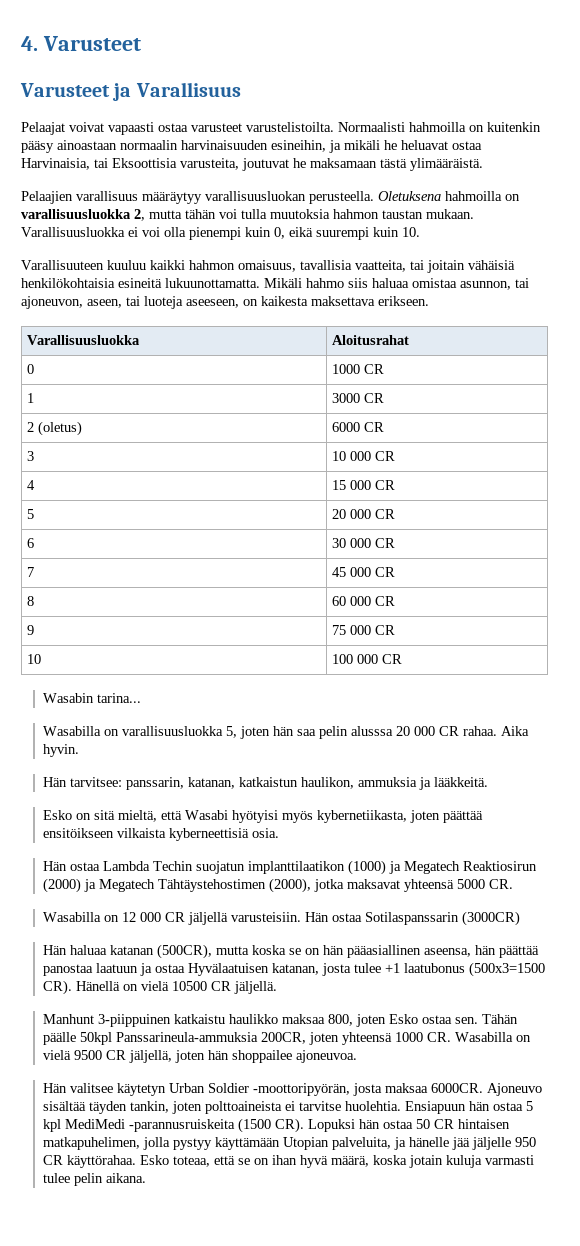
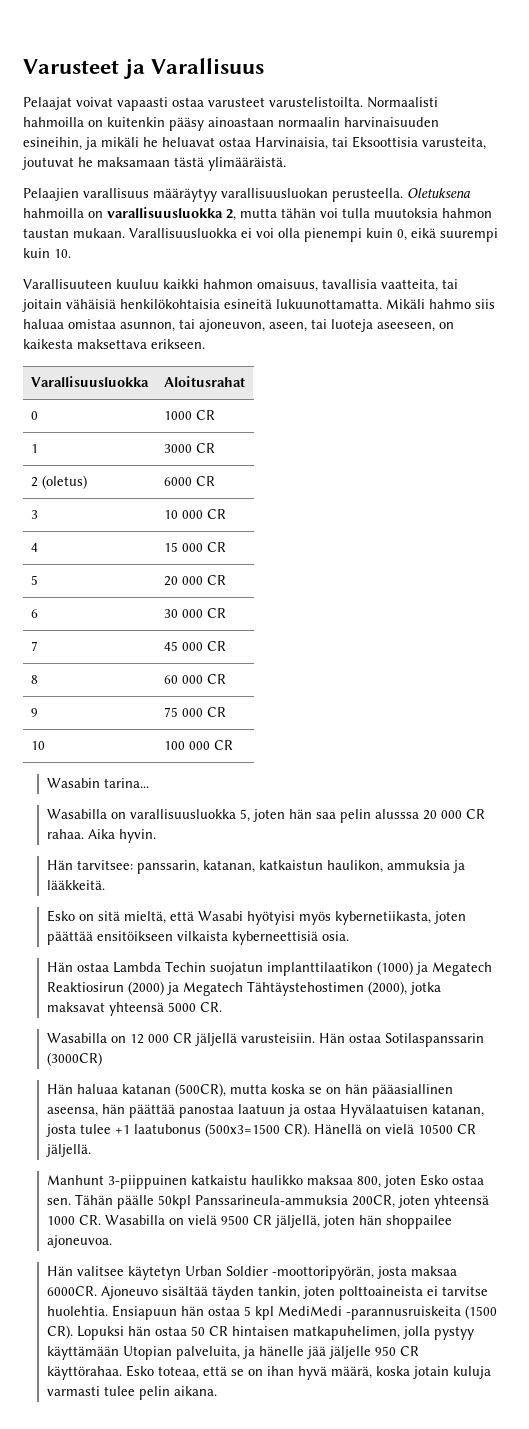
[21,36,141,51] 4. Varusteet // -> (23, 66) none

